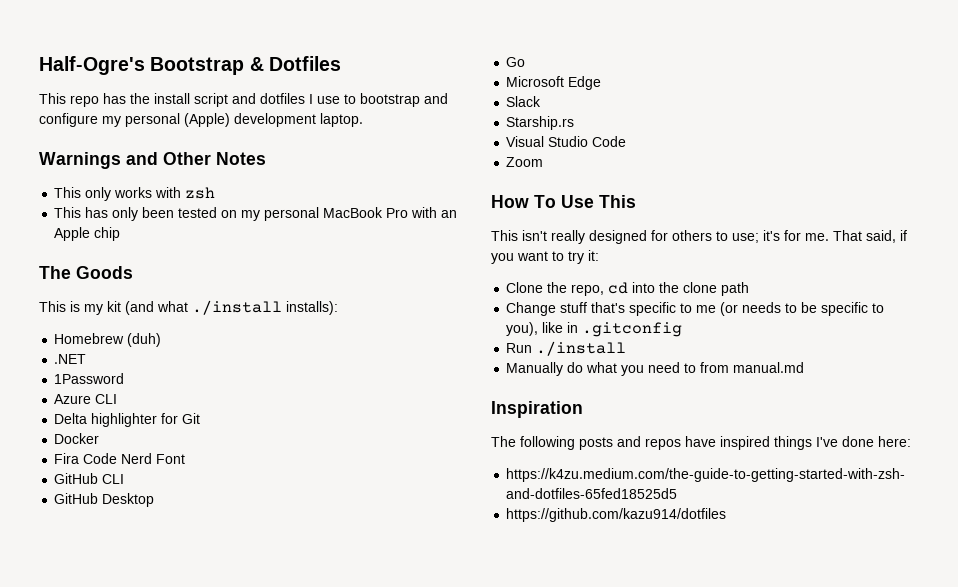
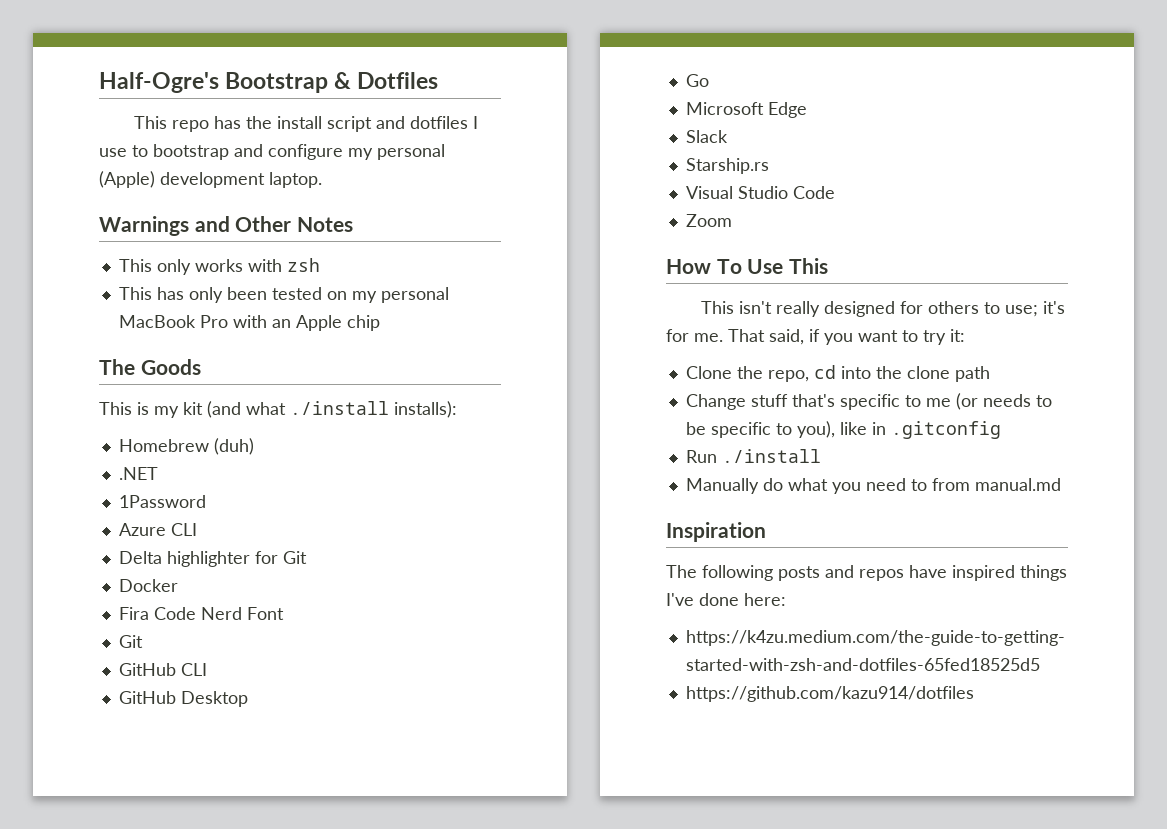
(186, 459) none -> [118,635,143,648] // Git

